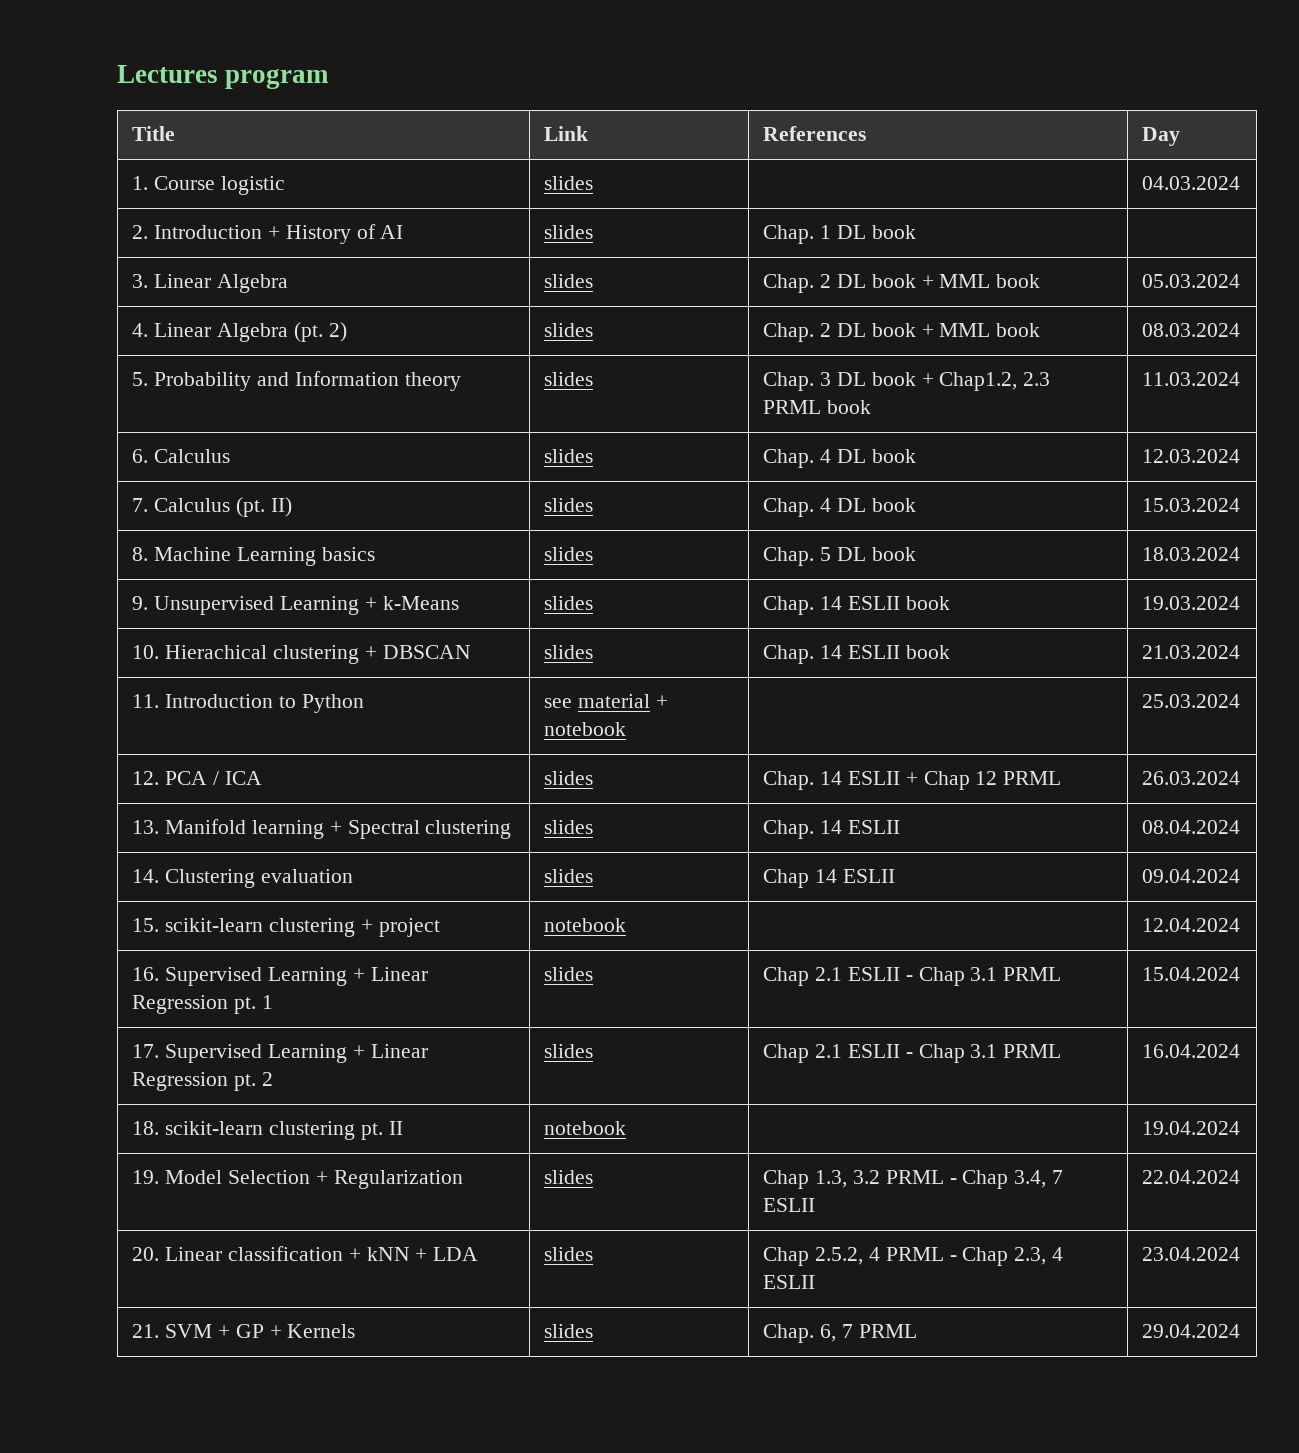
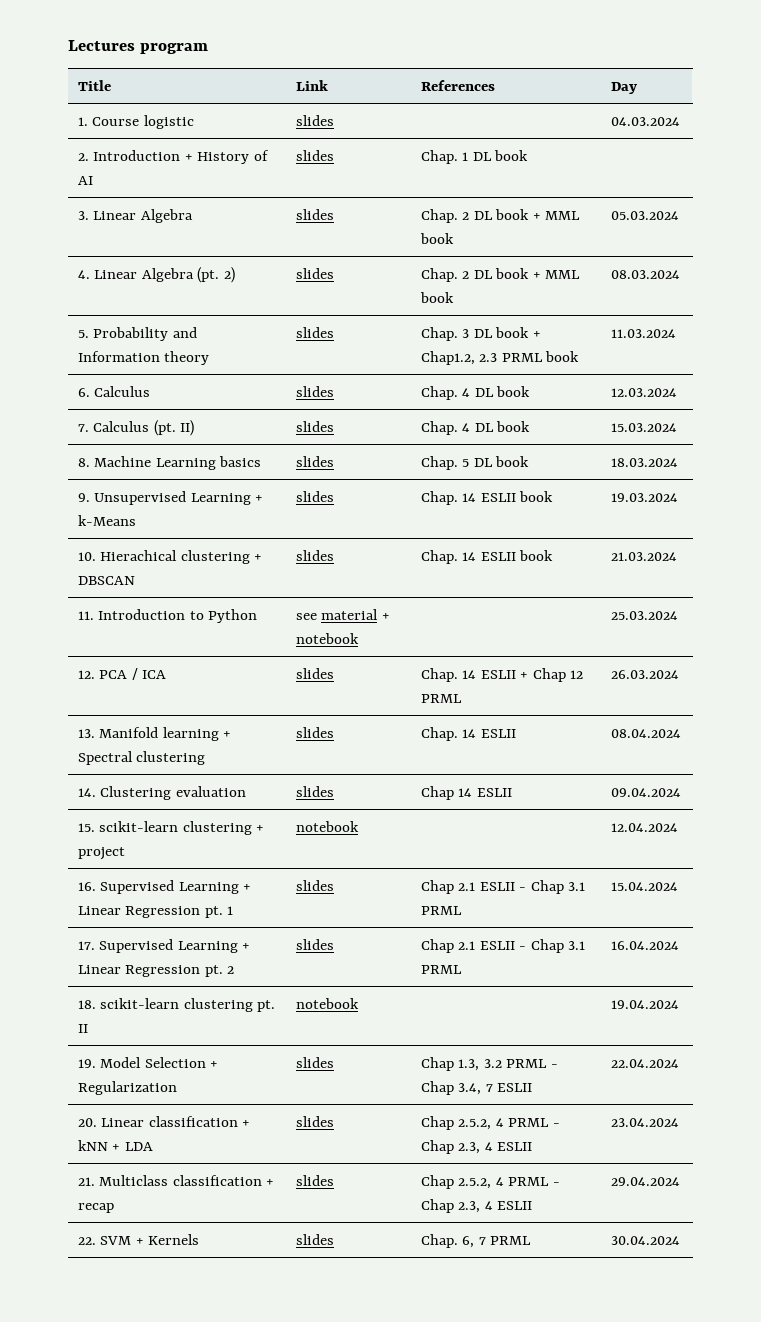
[165,1324,264,1338] SVM + GP -> [99,1175,275,1186] [77,1203,114,1213] [295,1175,334,1186] [420,1175,560,1189] [420,1199,533,1213] [610,1177,680,1186] [77,1236,132,1245] Multiclass classification + recap | slides | Chap 2.5.2, 4 PRML - Chap 2.3, 4 ESLII | 29.04.2024 // 22. SVM
[1142,1324,1241,1338] 29.04.2024 -> [610,1236,680,1245] 30.04.2024

